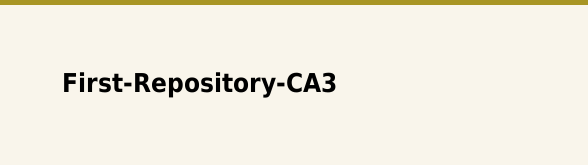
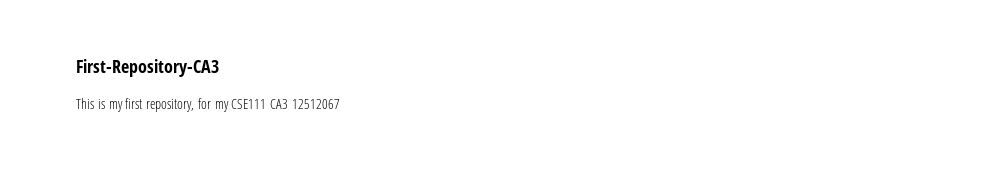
(337, 85) none -> [76,98,341,112] // This is my first repository, for my CSE111 CA3 12512067

